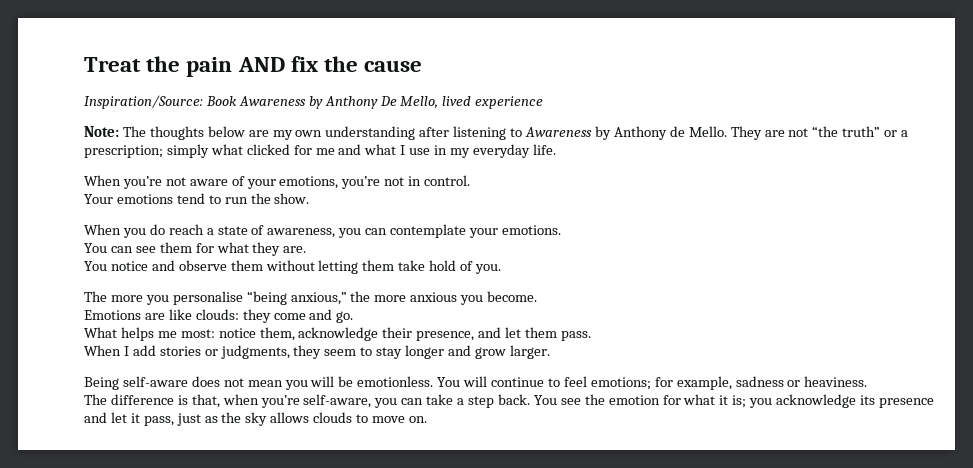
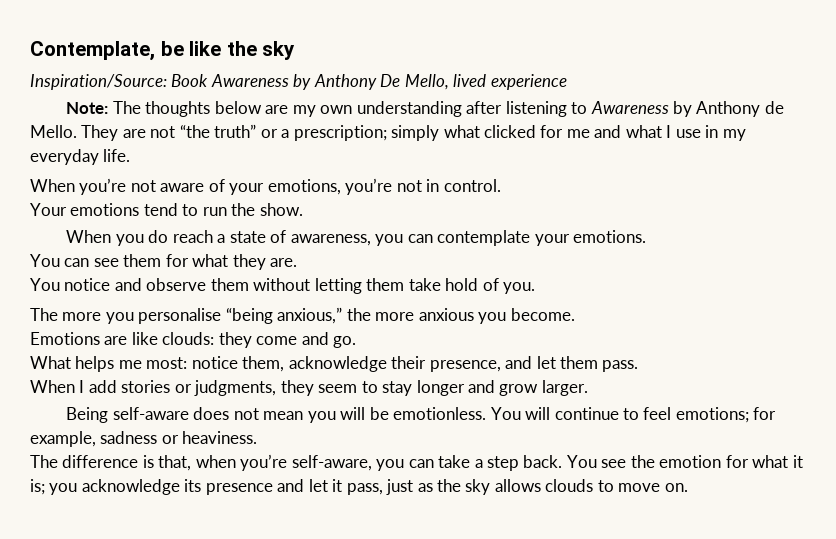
[84,56,423,77] Treat the pain AND fix the cause -> [30,41,296,61] Contemplate, be like the sky

